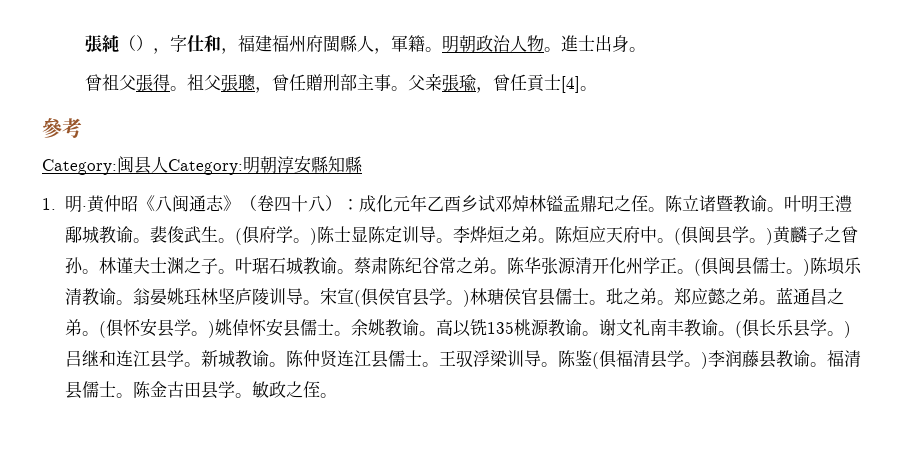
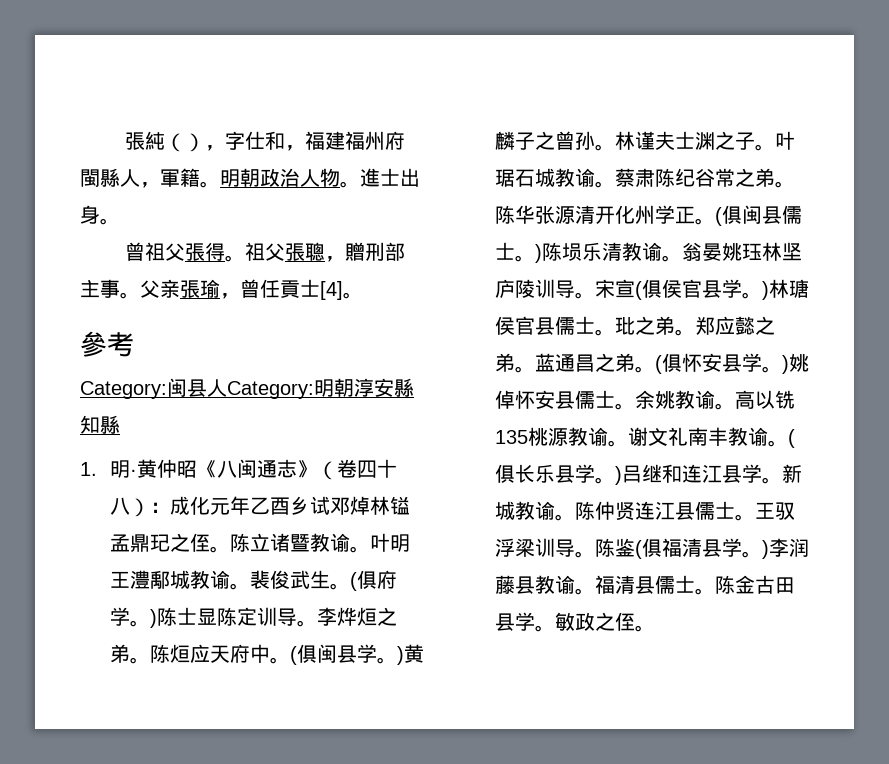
[271,74,306,91] 曾任 -> (346, 259) none

